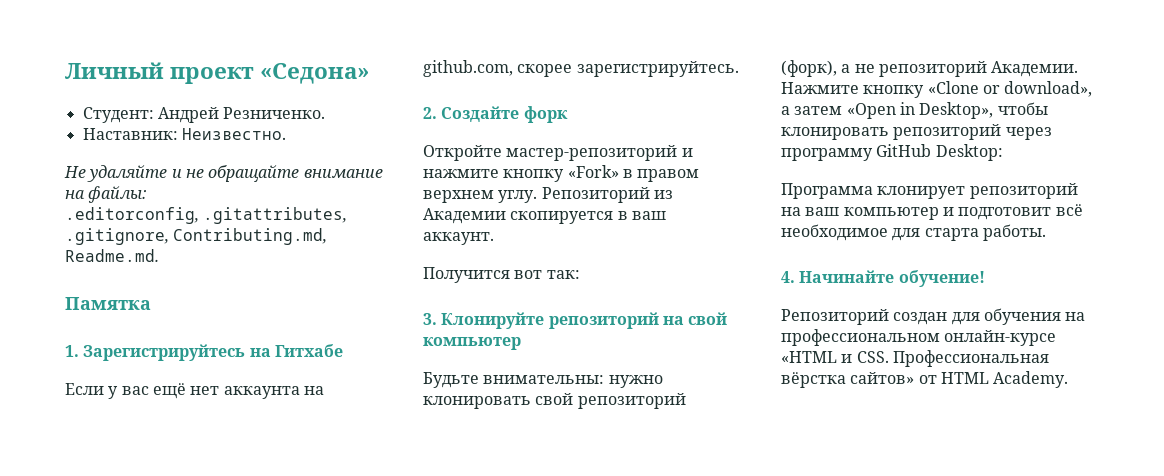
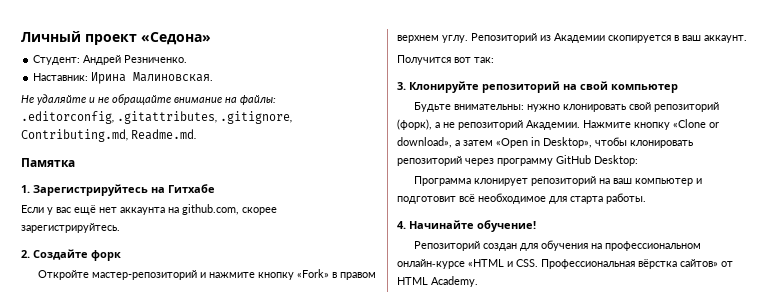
[181,128,286,140] Неизвестно. -> [91,72,214,84] Ирина Малиновская.

